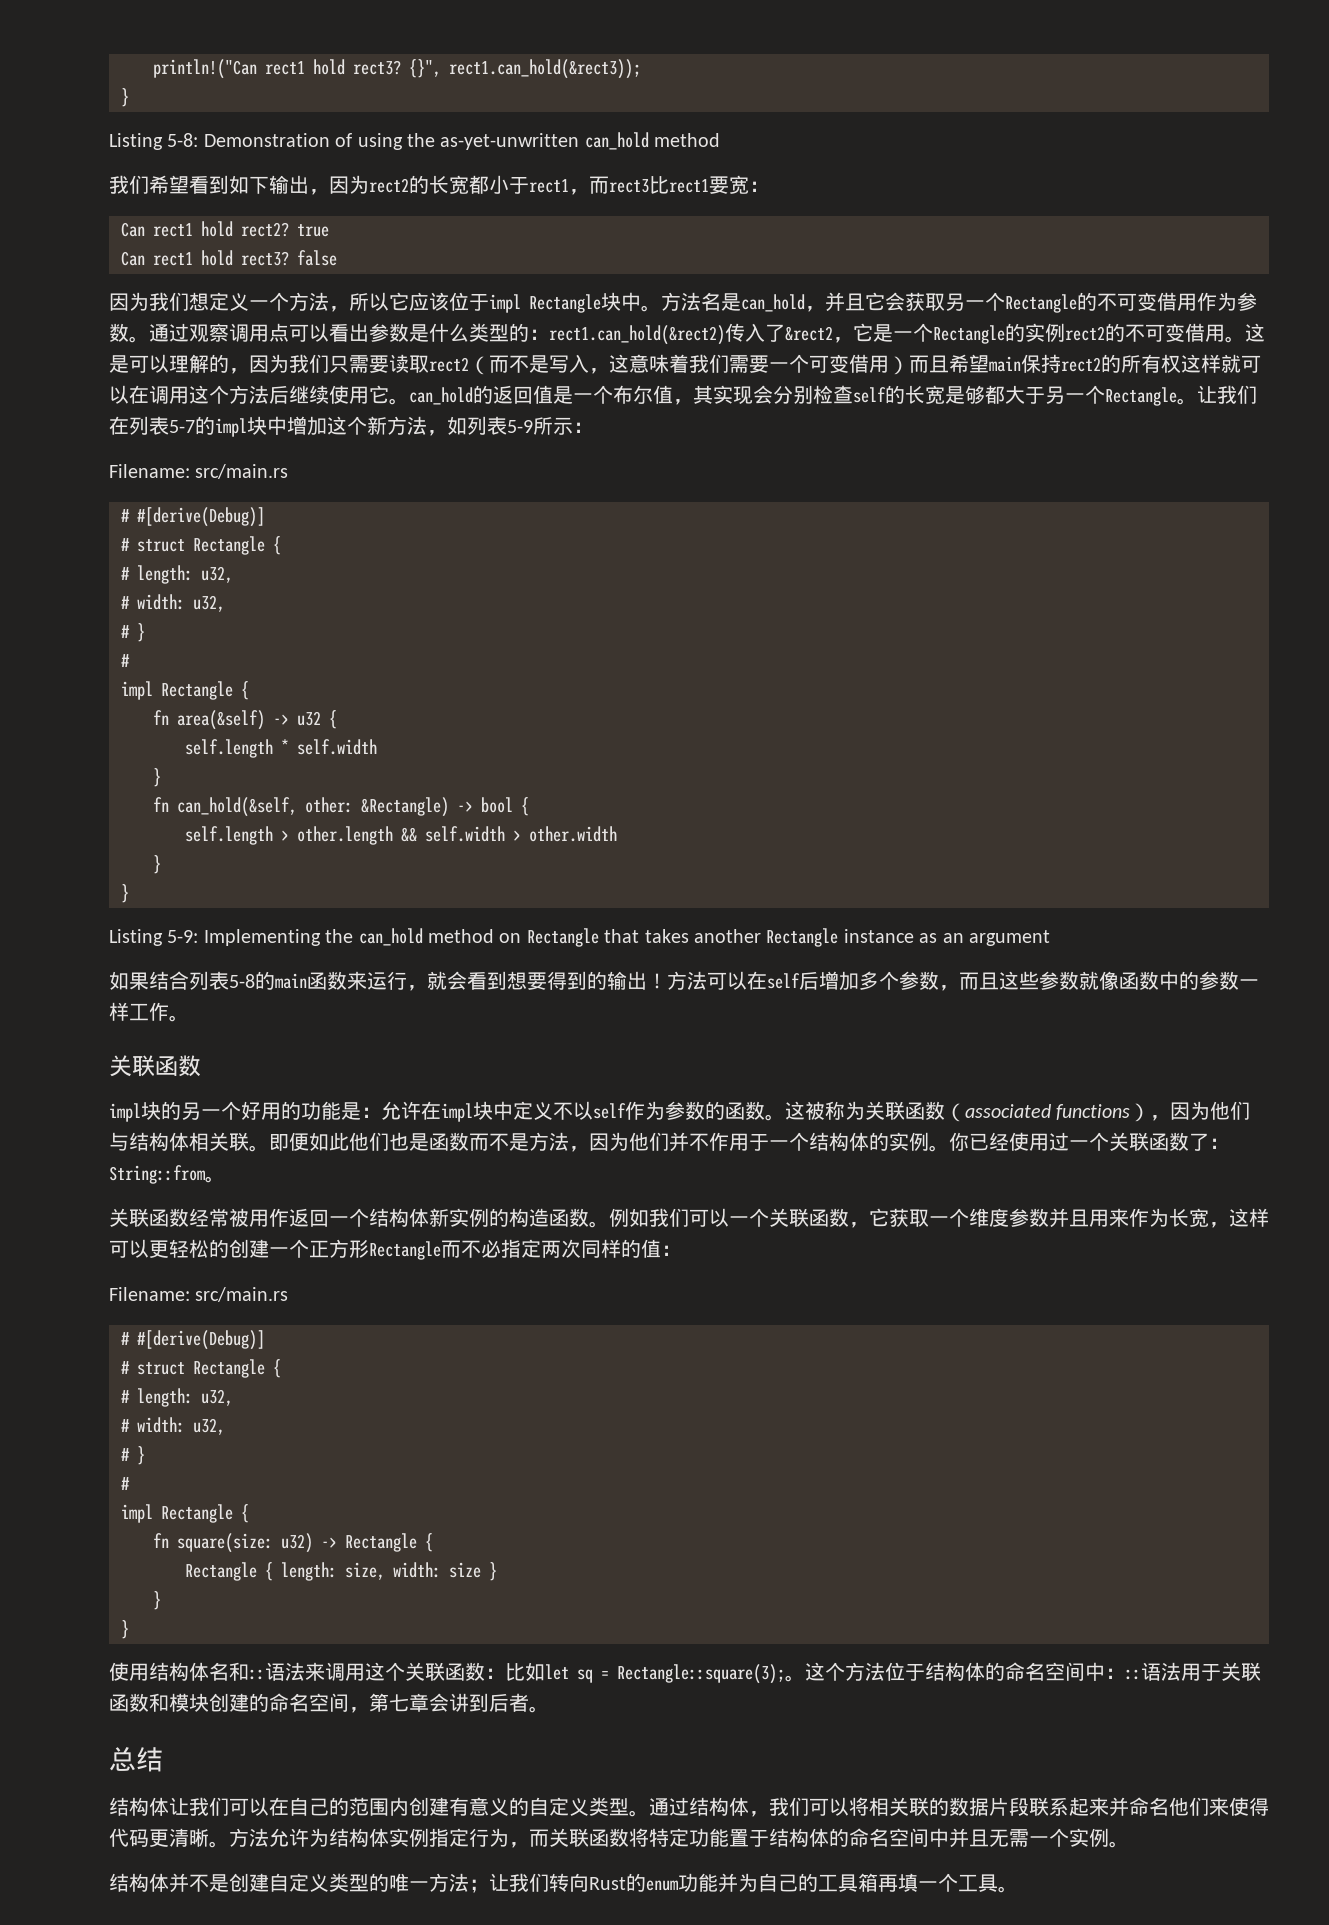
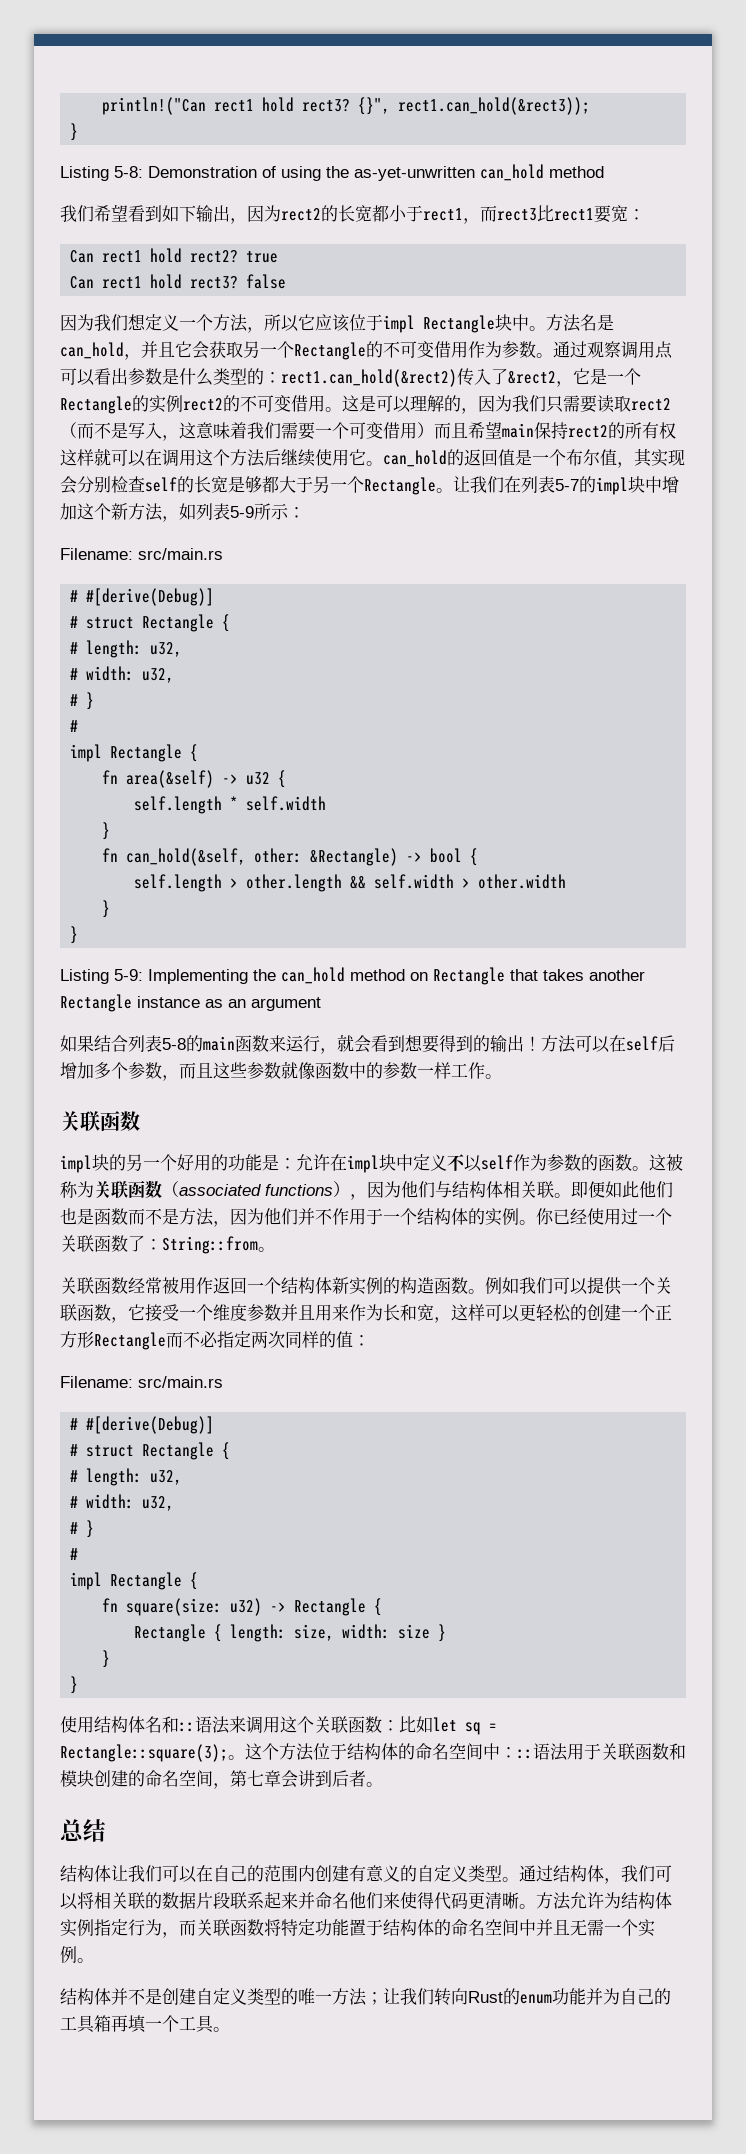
(729, 1217) none -> [587,1277,622,1295] 提供
[889,1208,929,1227] 获取 -> [145,1304,179,1322] 接受
(1189, 1217) none -> [400,1304,417,1321] 和

